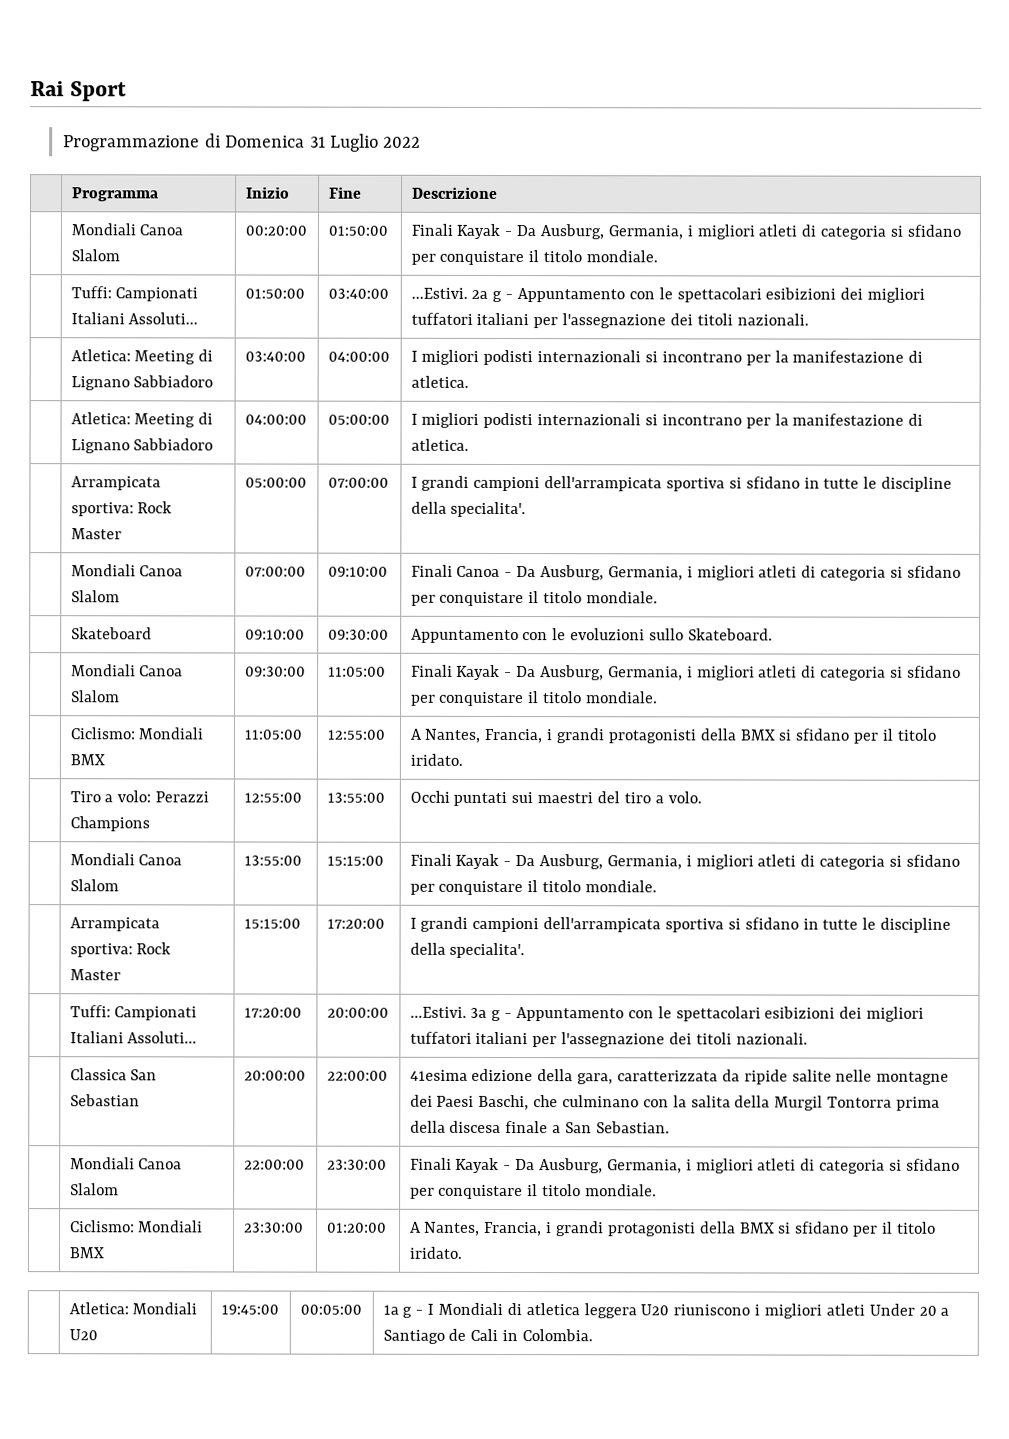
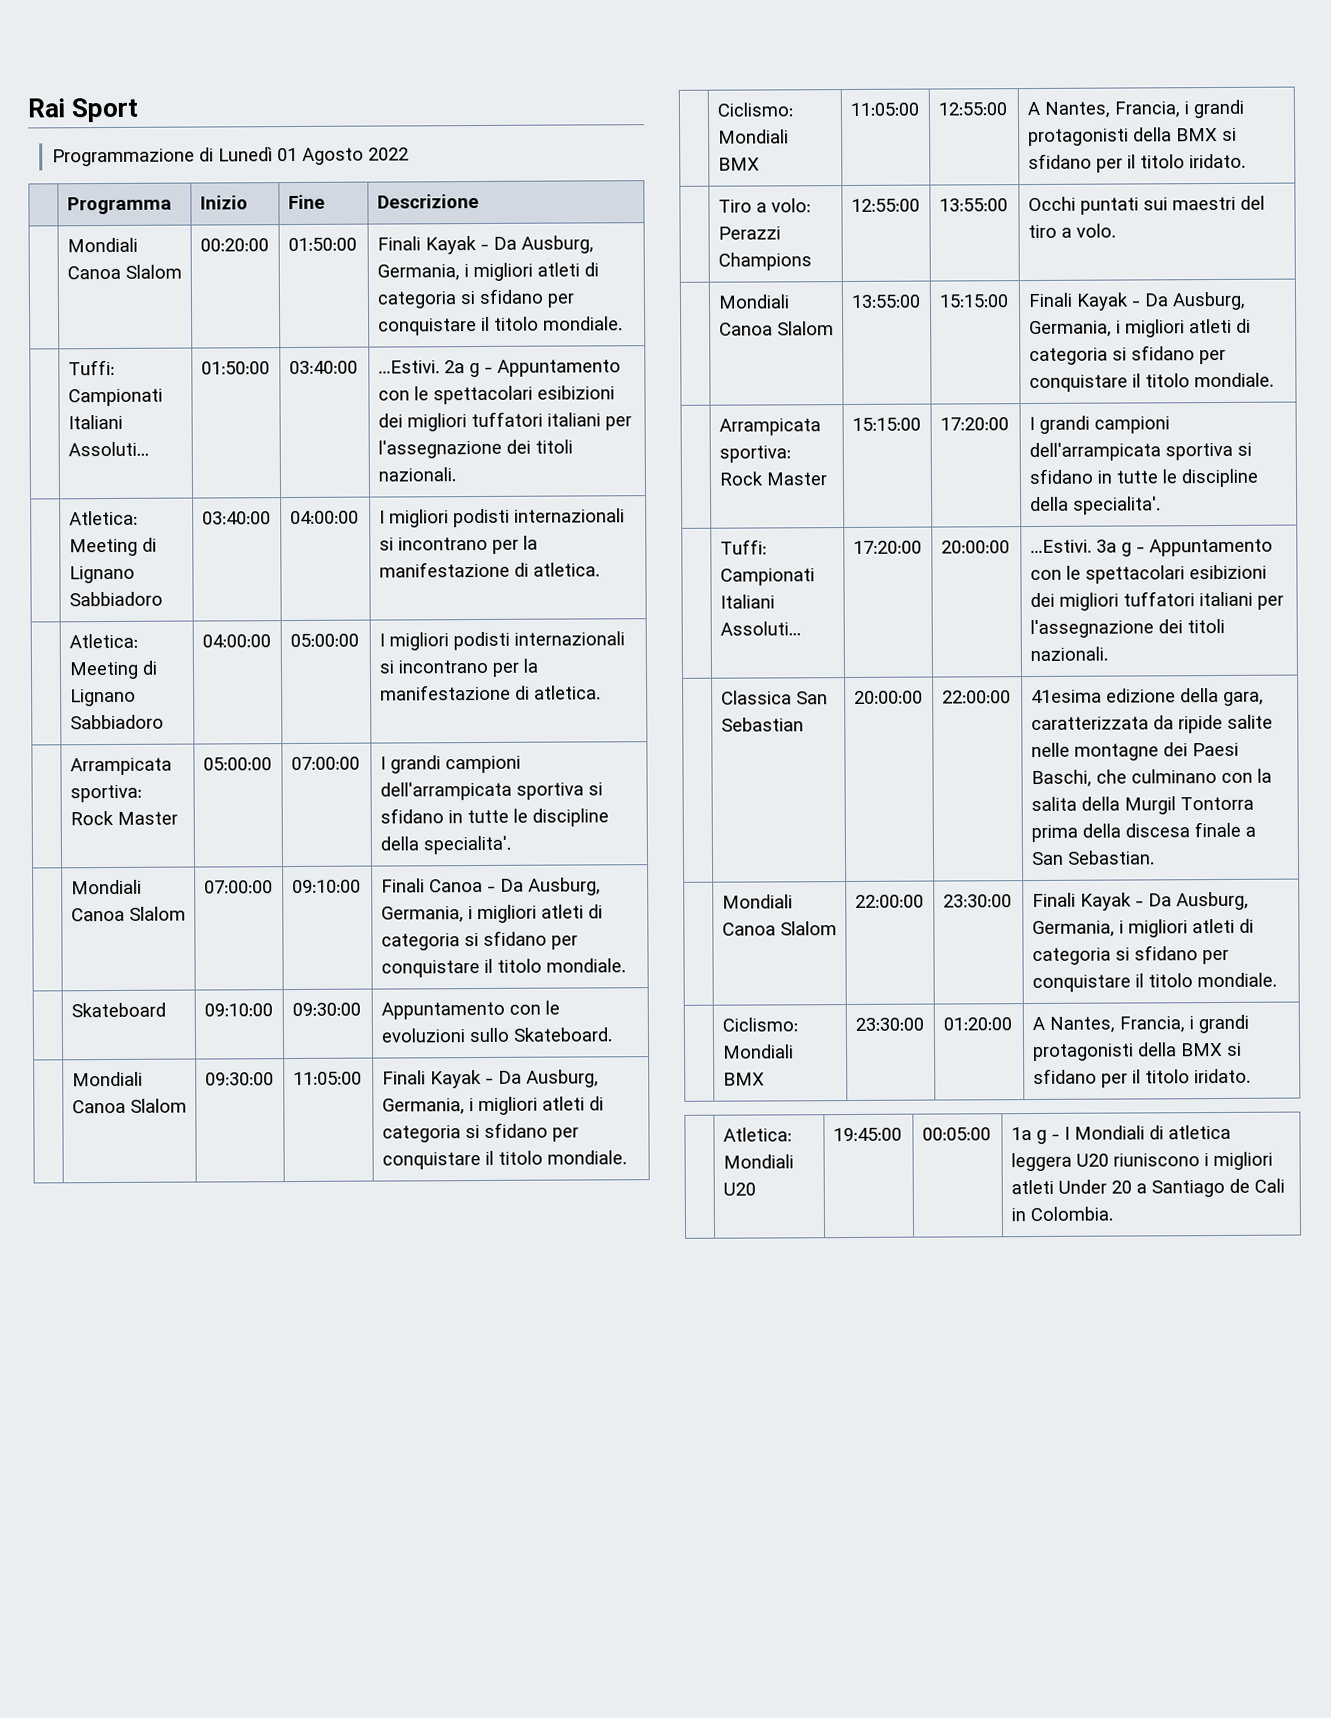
[225,133,379,152] Domenica 31 Luglio -> [218,147,365,165] Lunedì 01 Agosto

